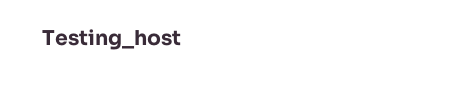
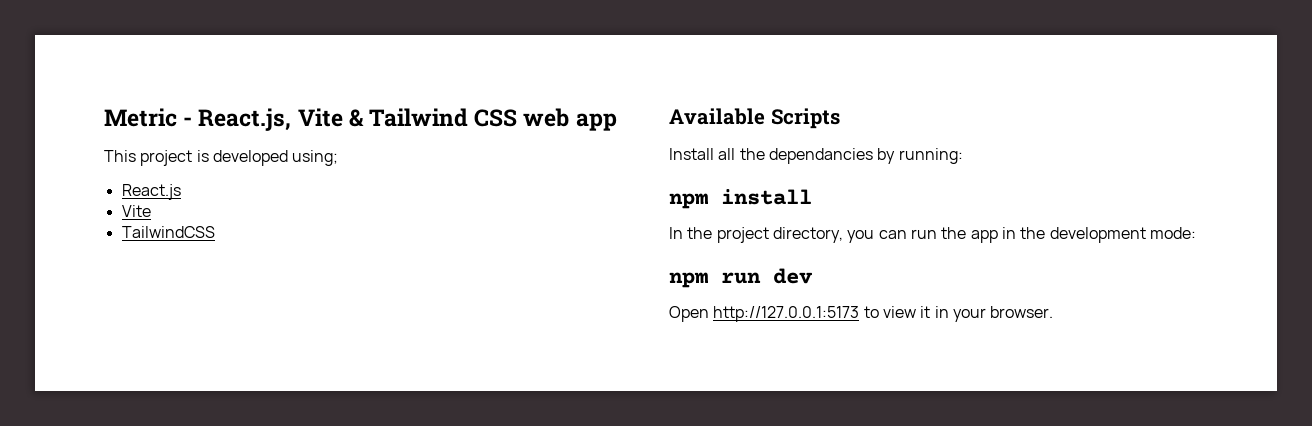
[42,29,181,50] Testing_host -> [104,108,617,131] [104,150,339,166] [121,184,181,200] [121,205,151,217] [121,226,215,238] [669,108,840,129] [669,148,963,164] [669,189,812,209] [669,227,1196,243] [669,268,813,288] [669,306,1054,322] Metric - React.js, Vite & Tailwind CSS web app // This project is developed using; // React.js // Vite // TailwindCSS // Available Scripts // Install all the dependancies by running: // npm install // In the project directory, you can run the app in the development mode: // npm run dev // Open http://127.0.0.1:5173 to view it in your browser.

